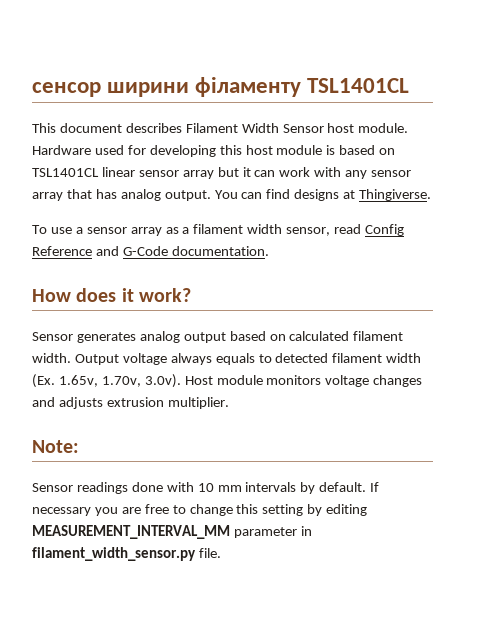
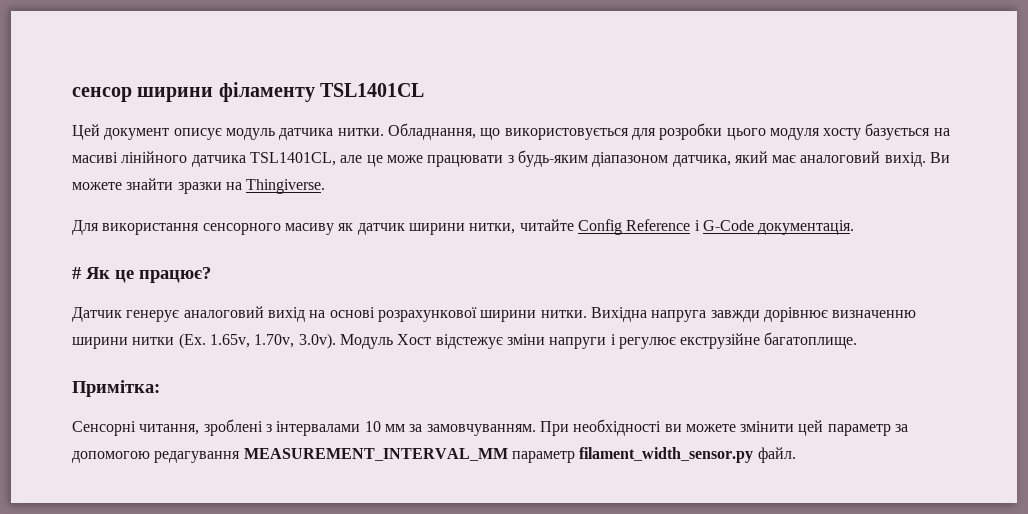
[32,123,409,133] [32,145,396,157] [32,167,412,179] [32,189,432,201] [32,224,405,236] [32,246,269,256] [32,288,191,302] [32,331,404,343] [32,353,422,365] [32,374,423,388] [32,397,229,409] [32,440,79,453] [32,482,380,494] [32,504,368,516] [32,525,312,539] [32,547,221,561] This document describes Filament Width Sensor host module. Hardware used for developing this host module is based on TSL1401CL linear sensor array but it can work with any sensor array that has analog output. You can find designs at Thingiverse. // To use a sensor array as a filament width sensor, read Config Reference and G-Code documentation. // How does it work? // Sensor generates analog output based on calculated filament width. Output voltage always equals to detected filament width (Ex. 1.65v, 1.70v, 3.0v). Host module monitors voltage changes and adjusts extrusion multiplier. // Note: // Sensor readings done with 10 mm intervals by default. If necessary you are free to change this setting by editing MEASUREMENT_INTERVAL_MM parameter in filament_width_sensor.py file. -> [72,123,950,140] [72,150,951,167] [72,178,326,194] [72,219,855,235] [72,267,211,283] [72,306,917,322] [72,332,858,349] [72,380,160,397] [72,419,909,436] [72,447,796,463] Цей документ описує модуль датчика нитки. Обладнання, що використовується для розробки цього модуля хосту базується на масиві лінійного датчика TSL1401CL, але це може працювати з будь-яким діапазоном датчика, який має аналоговий вихід. Ви можете знайти зразки на Thingiverse. // Для використання сенсорного масиву як датчик ширини нитки, читайте Config Reference і G-Code документація. // # Як це працює? // Датчик генерує аналоговий вихід на основі розрахункової ширини нитки. Вихідна напруга завжди дорівнює визначенню ширини нитки (Ex. 1.65v, 1.70v, 3.0v). Модуль Хост відстежує зміни напруги і регулює екструзійне багатоплище. // Примітка: // Сенсорні читання, зроблені з інтервалами 10 мм за замовчуванням. При необхідності ви можете змінити цей параметр за допомогою редагування MEASUREMENT_INTERVAL_MM параметр filament_width_sensor.py файл.

